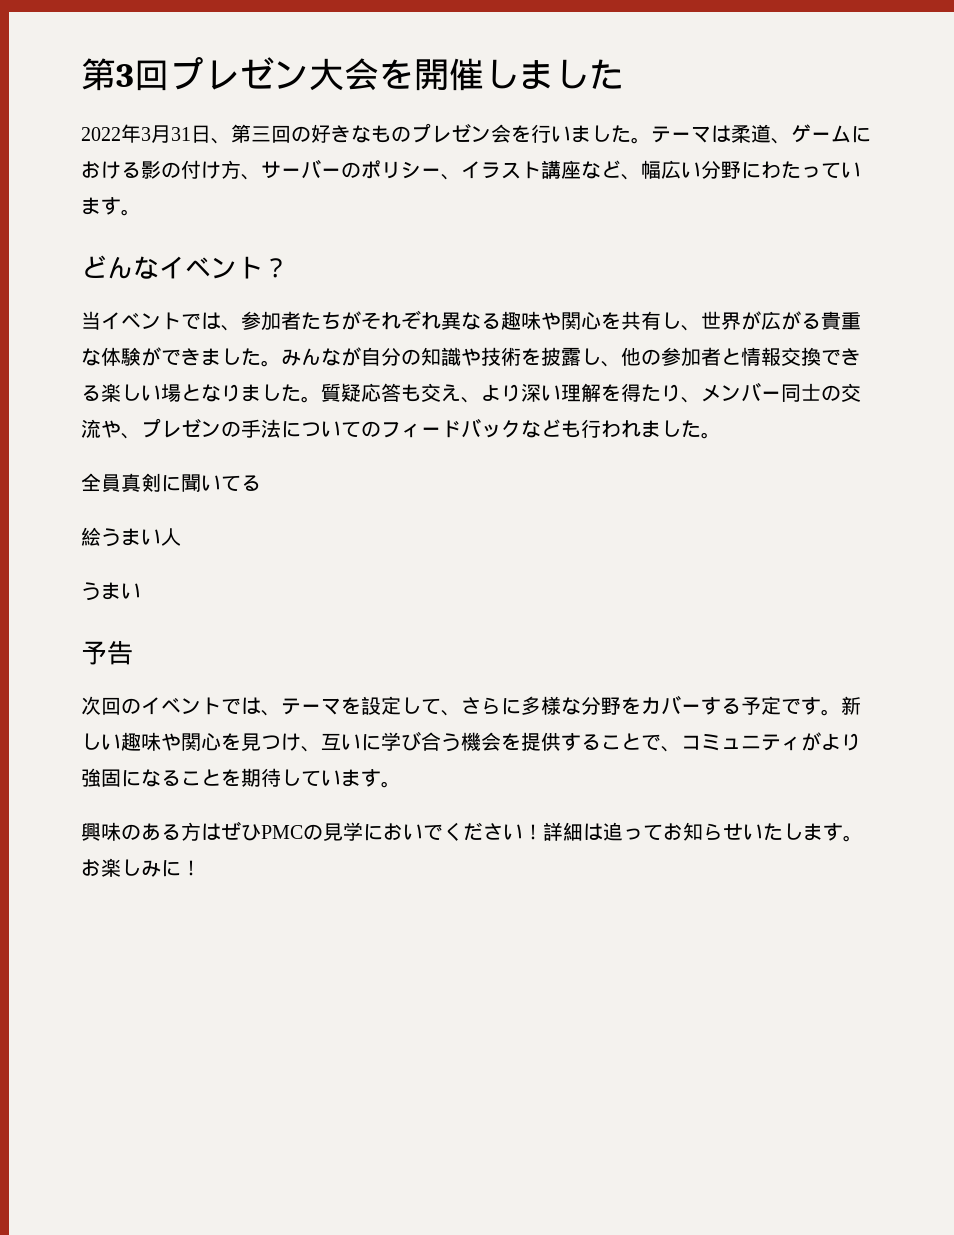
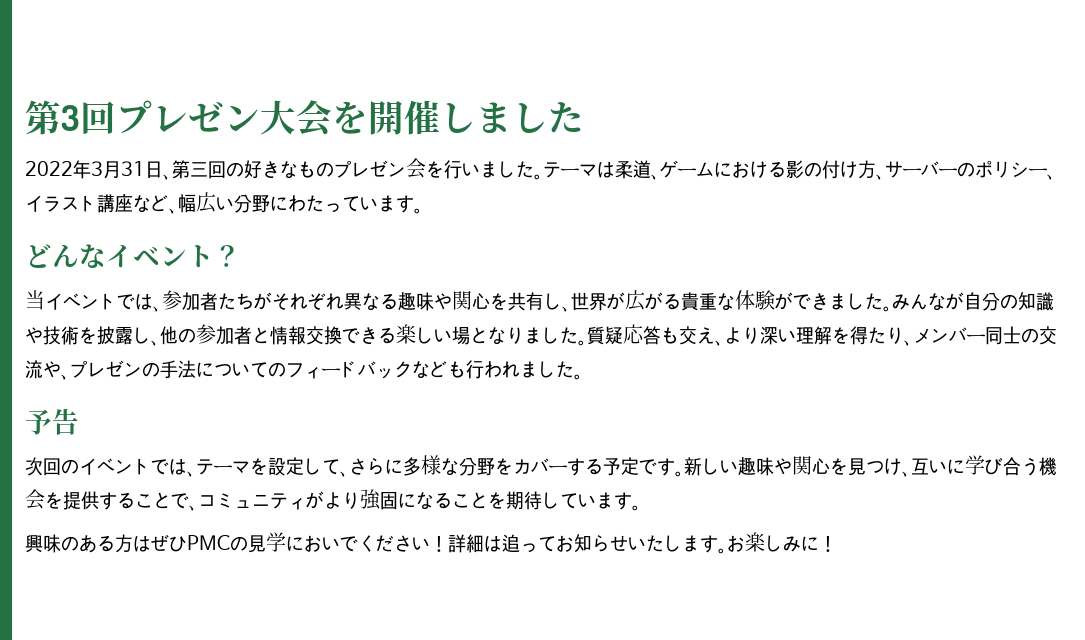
[81,473,261,492] [81,527,181,547] [81,582,141,601] // 全員真剣に聞いてる // 絵うまい人 // うまい -> (583, 377) none

